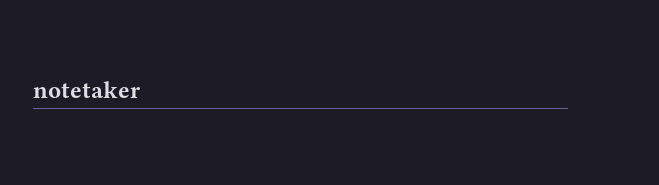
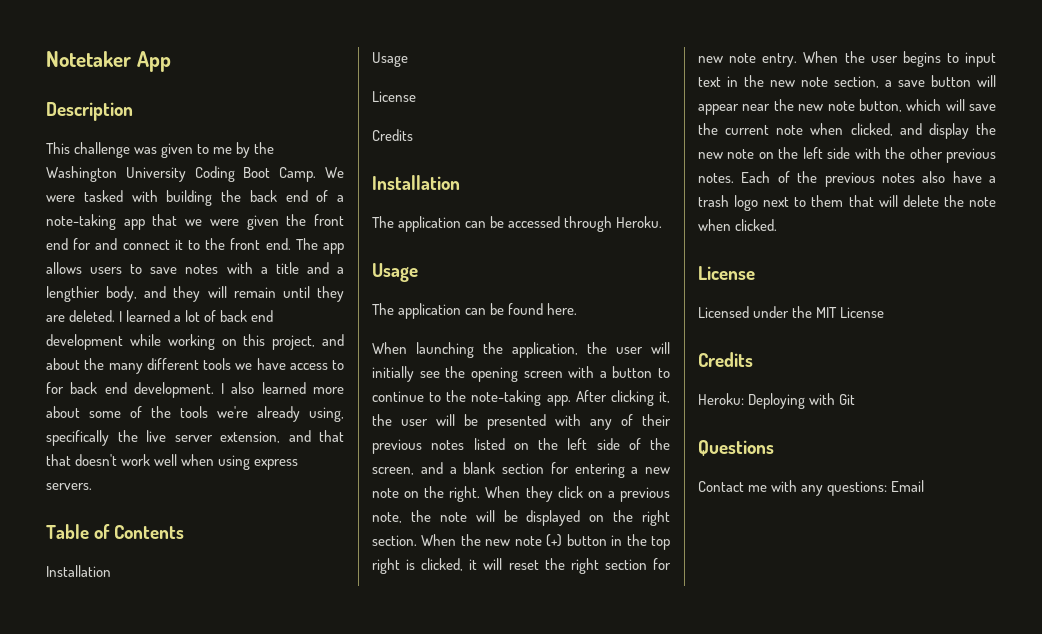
[33,81,140,98] notetaker -> [46,51,171,72] [46,102,133,121] [46,142,275,158] [46,166,345,182] [46,190,344,206] [46,214,345,230] [46,238,344,254] [46,262,344,274] [46,286,344,302] [46,310,274,322] [46,334,344,350] [46,358,344,374] [46,382,344,398] [46,406,344,422] [46,430,344,446] [46,454,299,470] [46,483,92,490] [46,524,185,539] [46,565,111,577] [372,52,408,67] [372,91,416,102] [372,129,413,141] [372,175,460,190] [372,216,663,232] [372,263,418,282] [372,303,578,319] [372,342,670,358] [372,366,670,382] [372,390,670,406] [372,414,671,430] [372,438,670,454] [372,462,670,478] [372,486,670,502] [372,510,670,526] [372,534,670,550] [372,558,671,574] [698,51,996,67] [698,75,996,88] [698,99,996,115] [698,123,996,139] [698,147,996,163] [698,171,996,187] [698,195,996,211] [698,219,778,231] [698,266,755,280] [698,306,885,318] [698,352,753,367] [698,393,856,409] [698,440,774,456] [698,480,925,496] Notetaker App // Description // This challenge was given to me by the Washington University Coding Boot Camp. We were tasked with building the back end of a note-taking app that we were given the front end for and connect it to the front end. The app allows users to save notes with a title and a lengthier body, and they will remain until they are deleted. I learned a lot of back end development while working on this project, and about the many different tools we have access to for back end development. I also learned more about some of the tools we're already using, specifically the live server extension, and that that doesn't work well when using express servers. // Table of Contents // Installation // Usage // License // Credits // Installation // The application can be accessed through Heroku. // Usage // The application can be found here. // When launching the application, the user will initially see the opening screen with a button to continue to the note-taking app. After clicking it, the user will be presented with any of their previous notes listed on the left side of the screen, and a blank section for entering a new note on the right. When they click on a previous note, the note will be displayed on the right section. When the new note (+) button in the top right is clicked, it will reset the right section for new note entry. When the user begins to input text in the new note section, a save button will appear near the new note button, which will save the current note when clicked, and display the new note on the left side with the other previous notes. Each of the previous notes also have a trash logo next to them that will delete the note when clicked. // License // Licensed under the MIT License // Credits // Heroku: Deploying with Git // Questions // Contact me with any questions: Email

